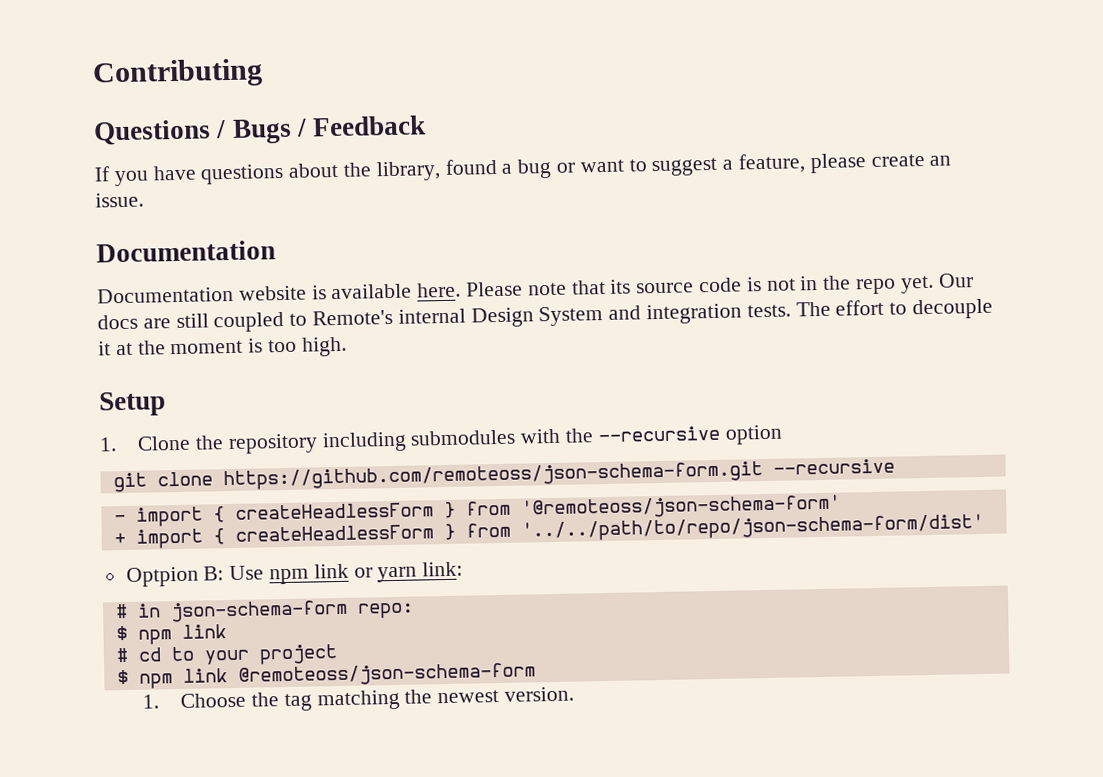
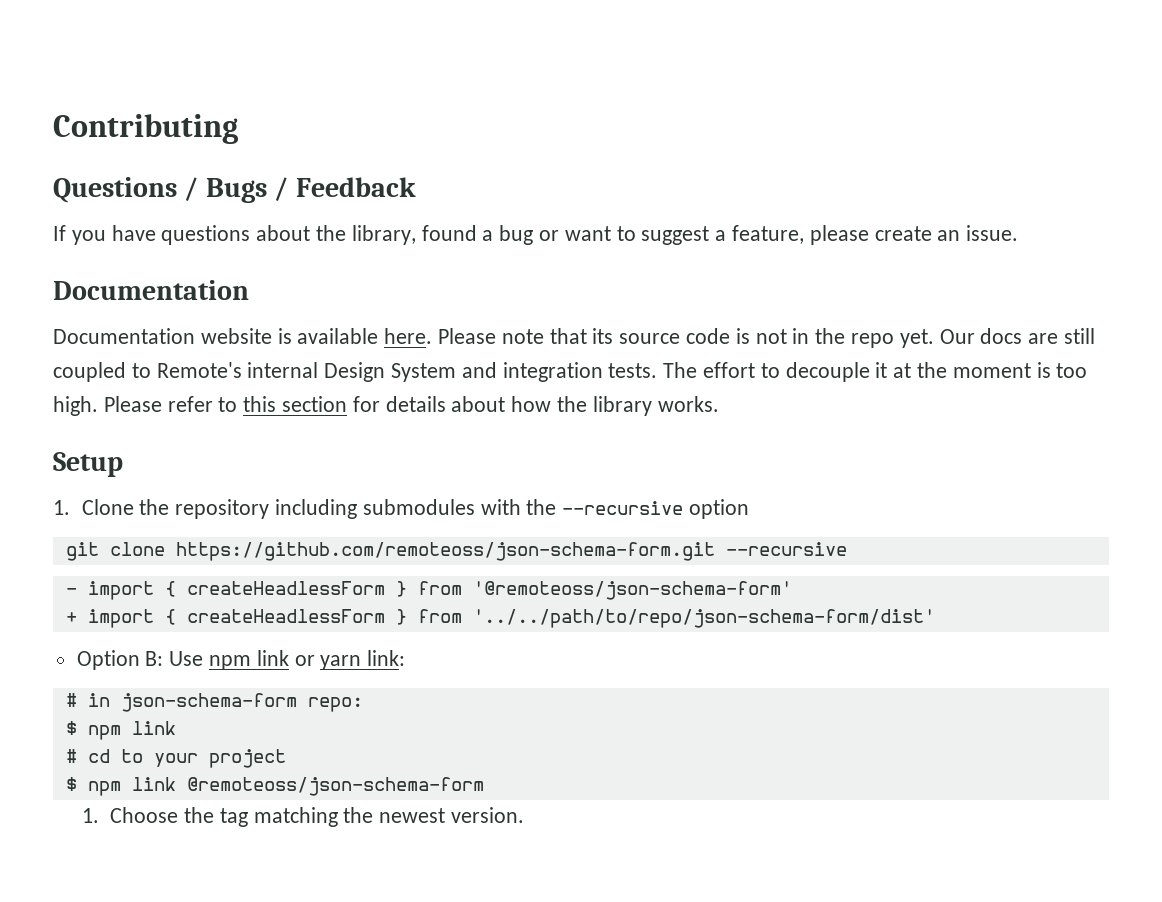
(347, 346) none -> [103,396,719,416] Please refer to this section for details about how the library works.
[125,566,199,587] Optpion -> [76,650,140,670] Option

